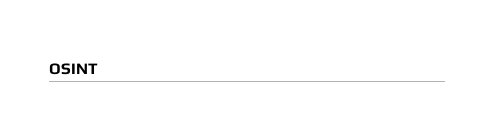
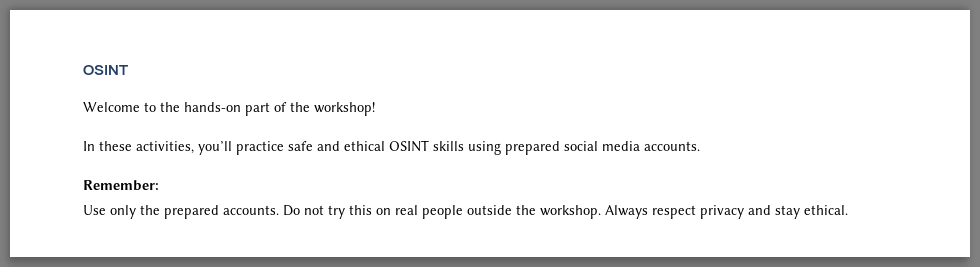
[49,63,98,75] OSINT -> [83,65,128,75] [83,102,375,116] [83,140,700,155] [83,180,159,191] [83,205,848,219] OSINT // Welcome to the hands-on part of the workshop! // In these activities, you’ll practice safe and ethical OSINT skills using prepared social media accounts. // Remember: // Use only the prepared accounts. Do not try this on real people outside the workshop. Always respect privacy and stay ethical.

